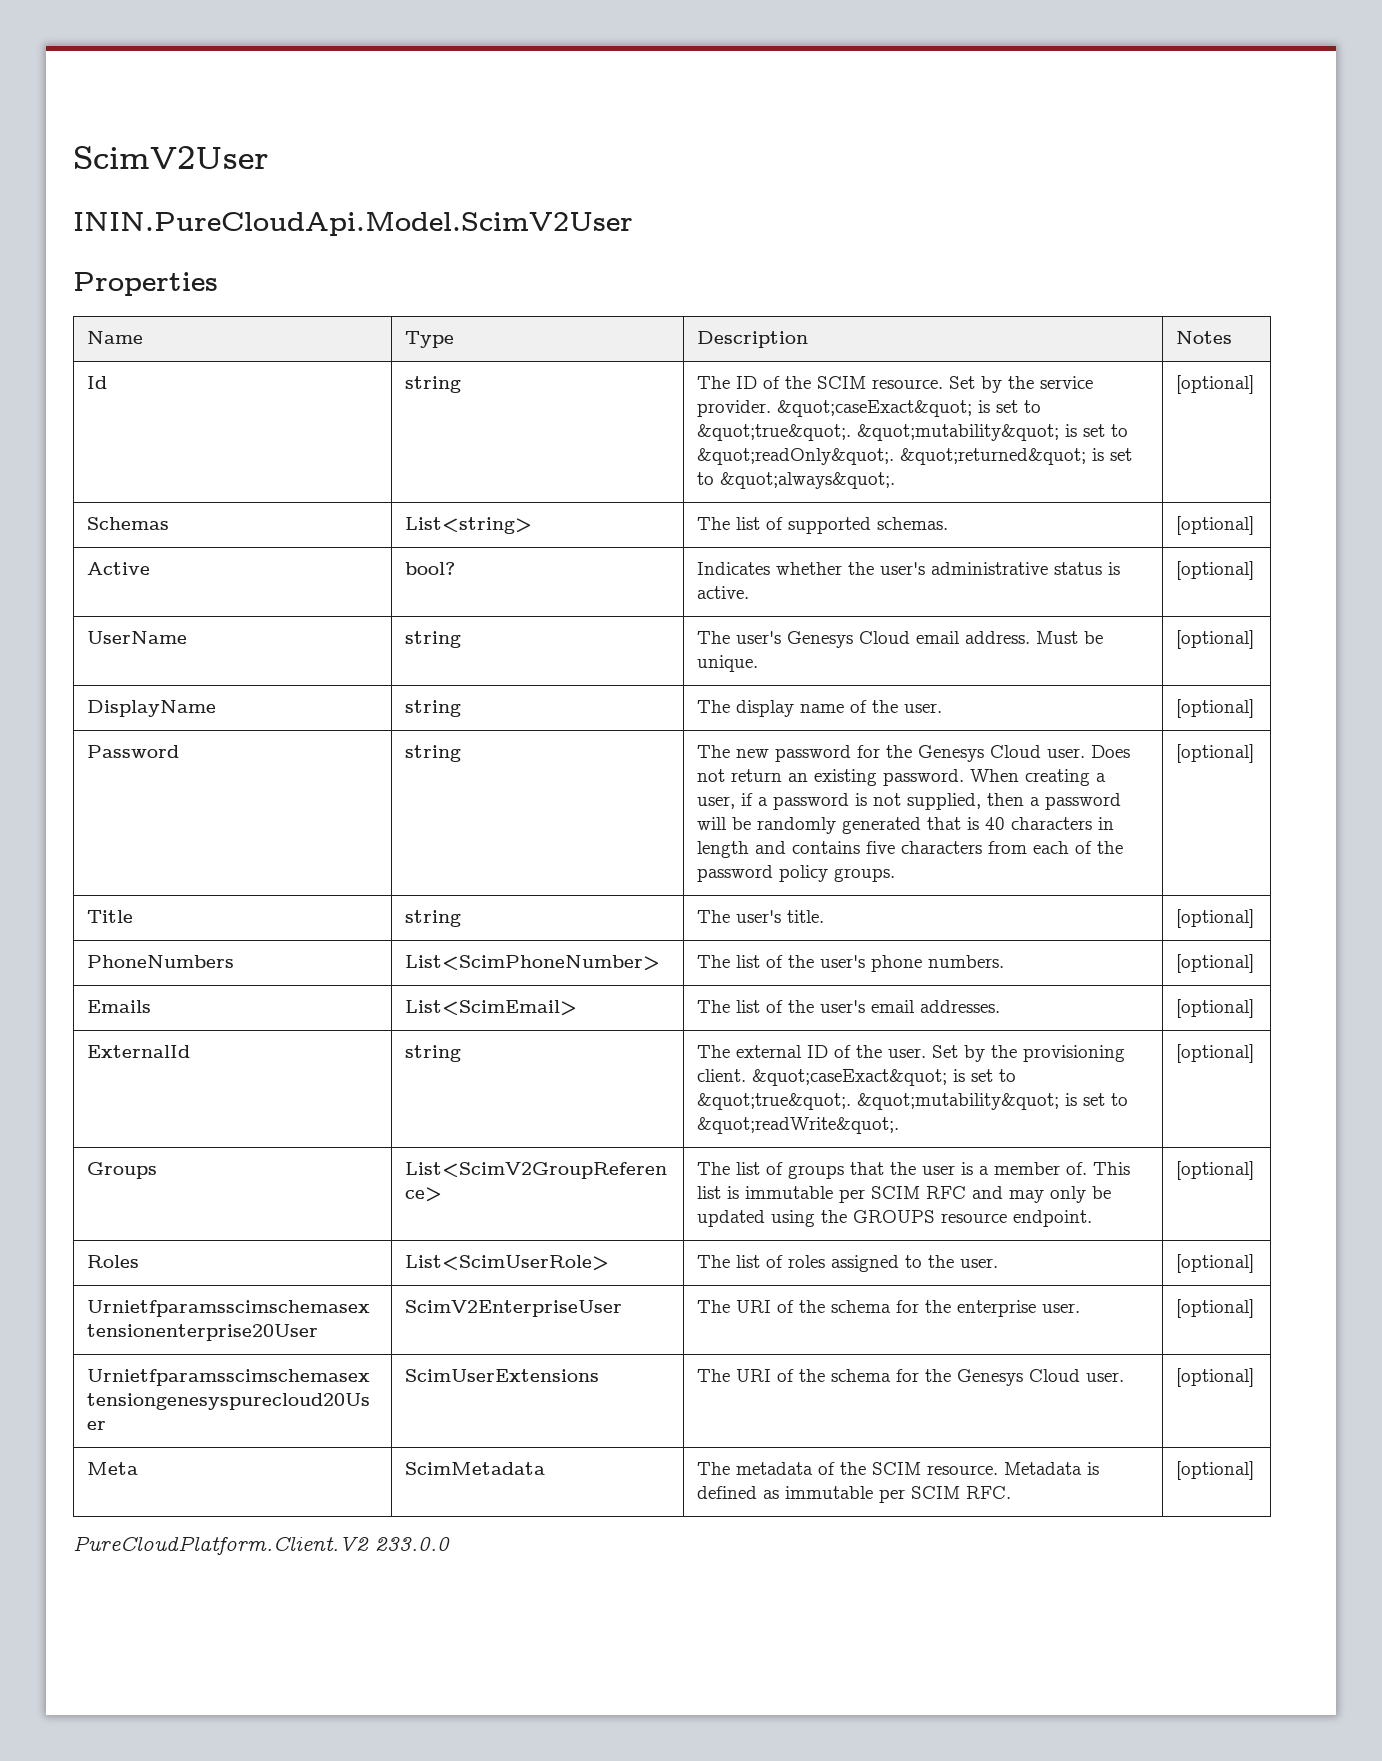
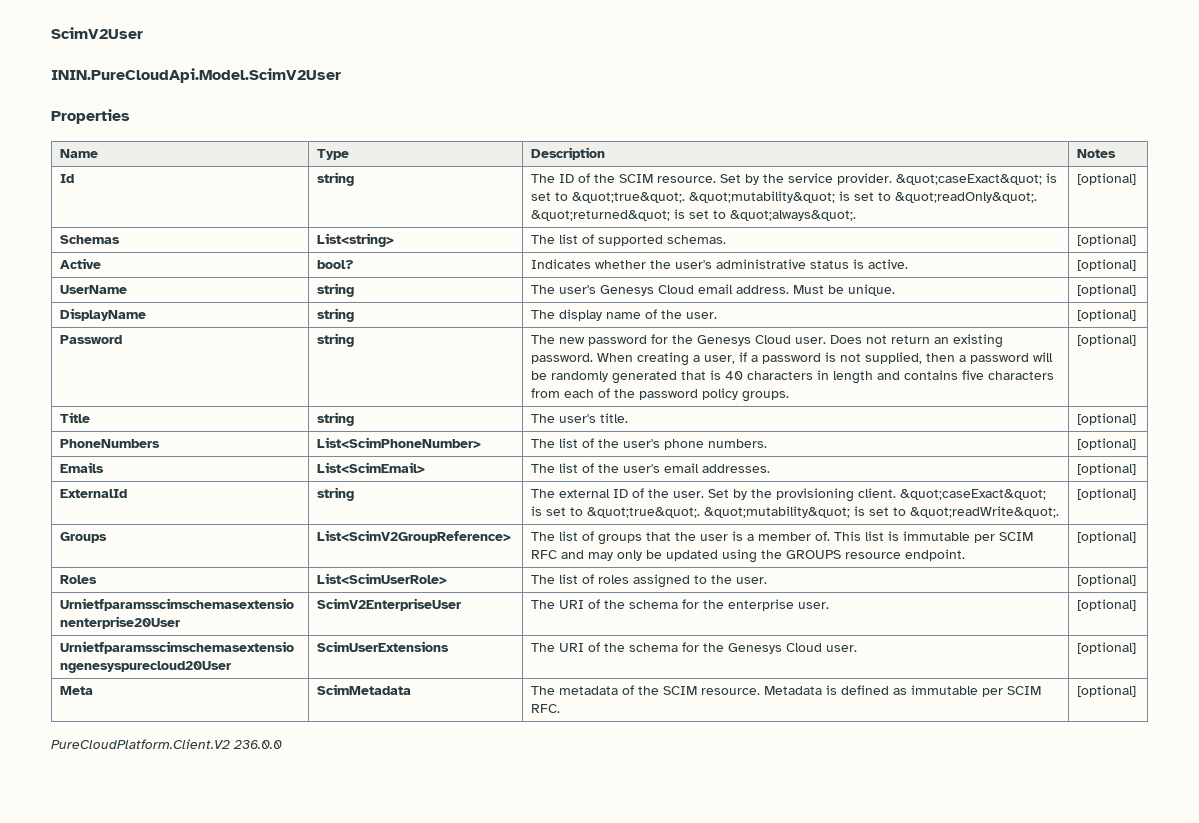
[375,1537,450,1551] 233.0.0 -> [233,740,282,749] 236.0.0

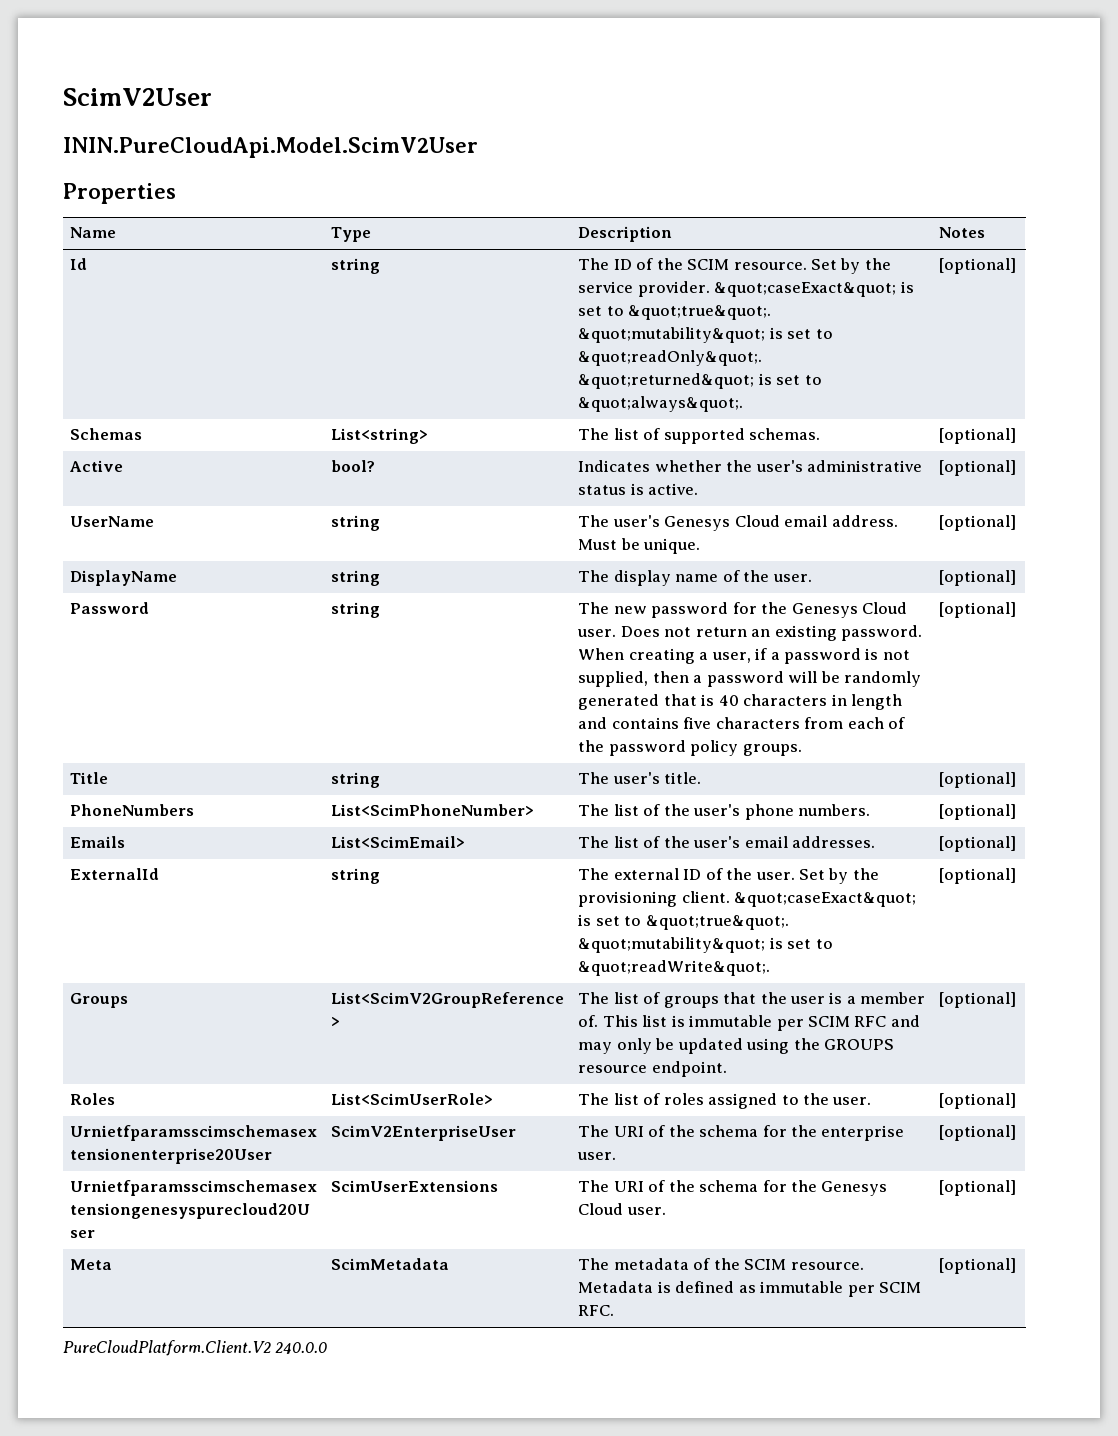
[233,740,282,749] 236.0.0 -> [275,1342,328,1354] 240.0.0

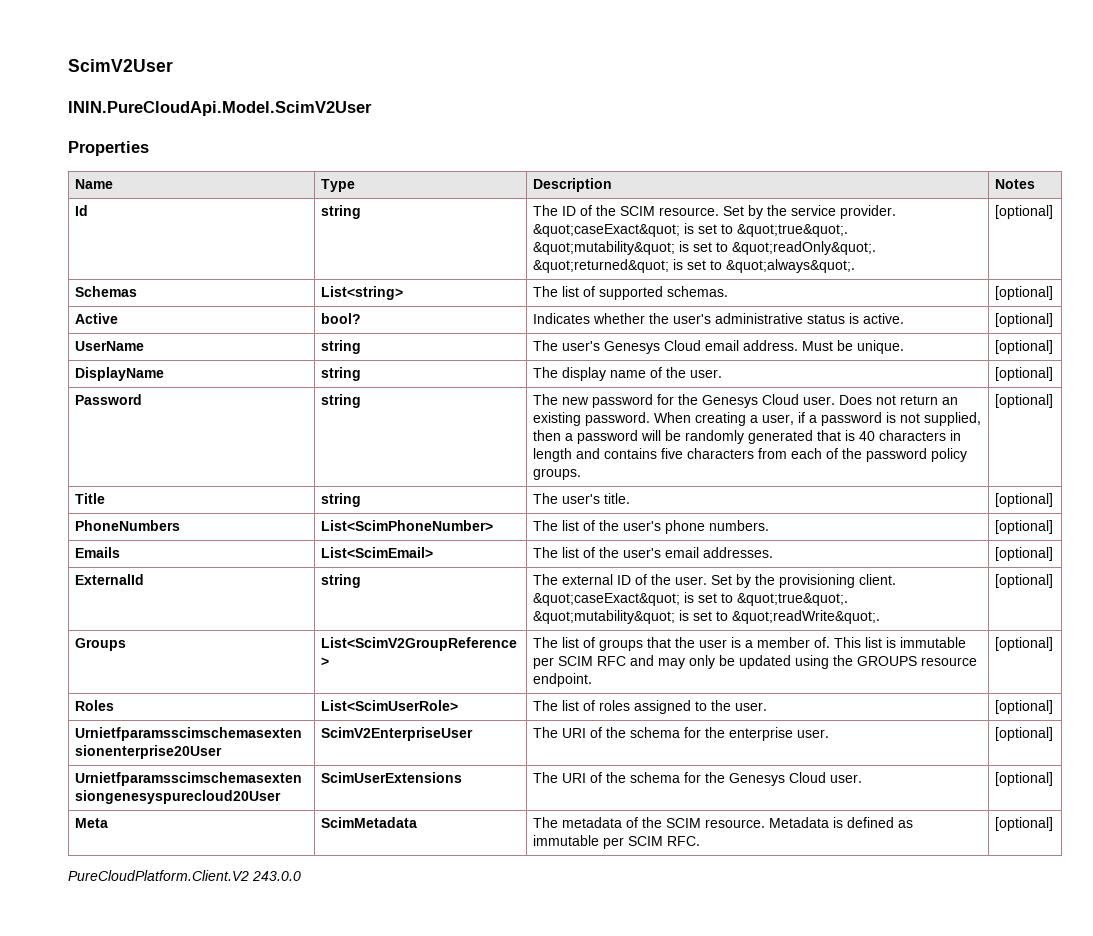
[275,1342,328,1354] 240.0.0 -> [252,871,301,881] 243.0.0

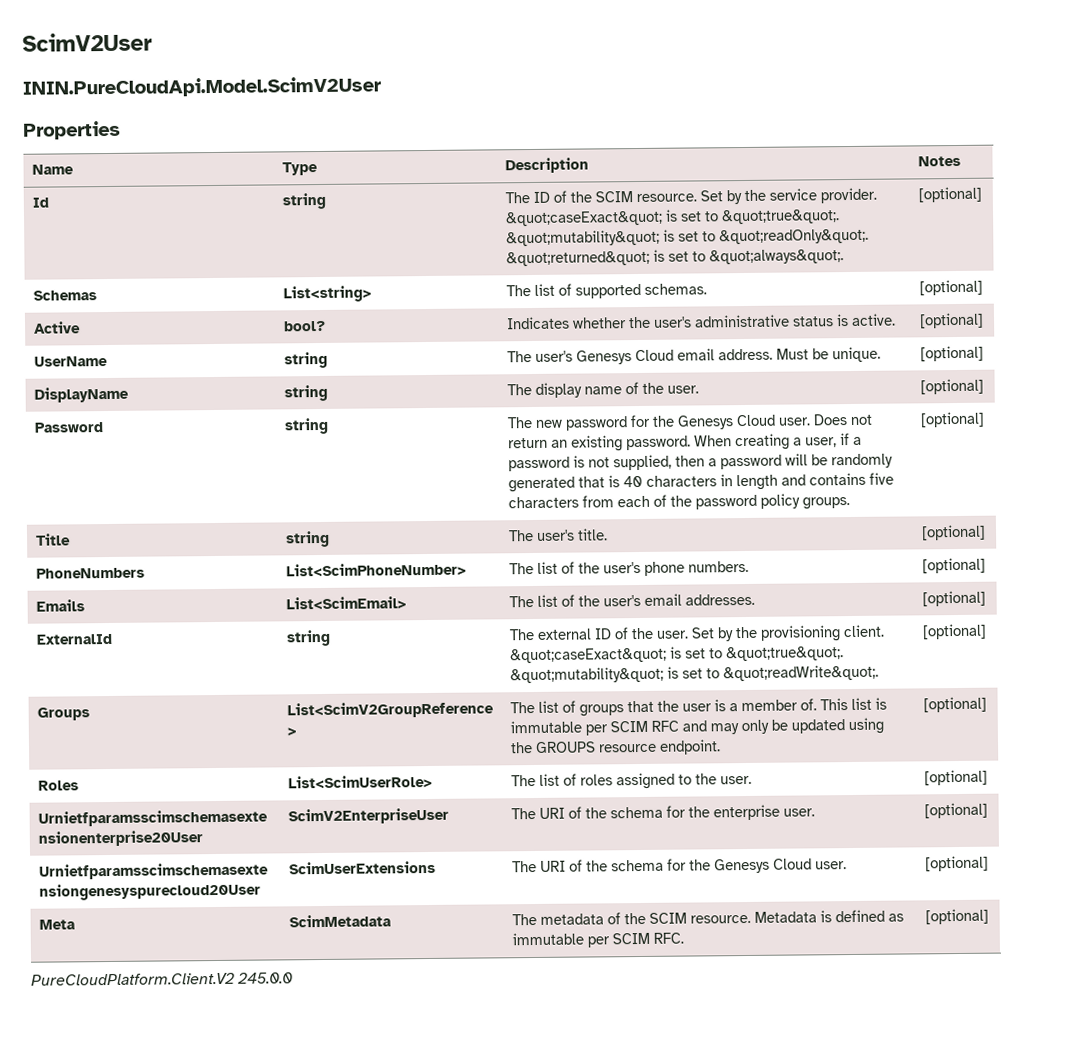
[252,871,301,881] 243.0.0 -> [237,972,294,984] 245.0.0

